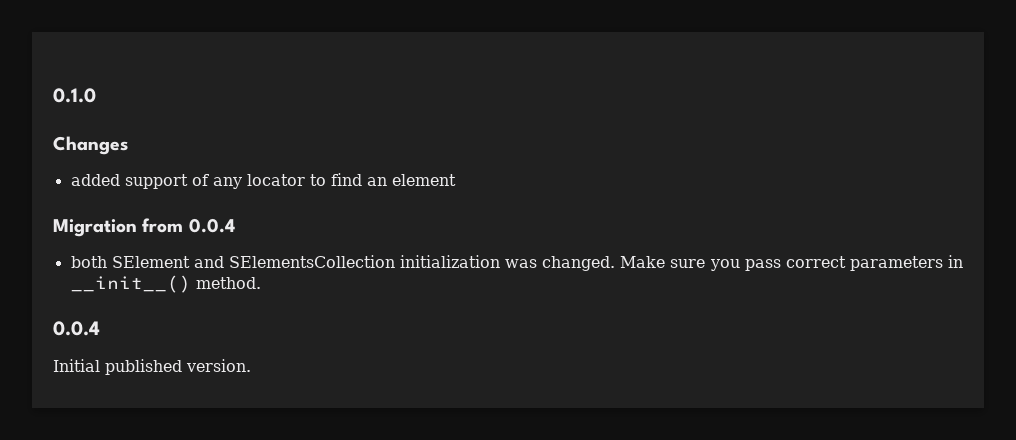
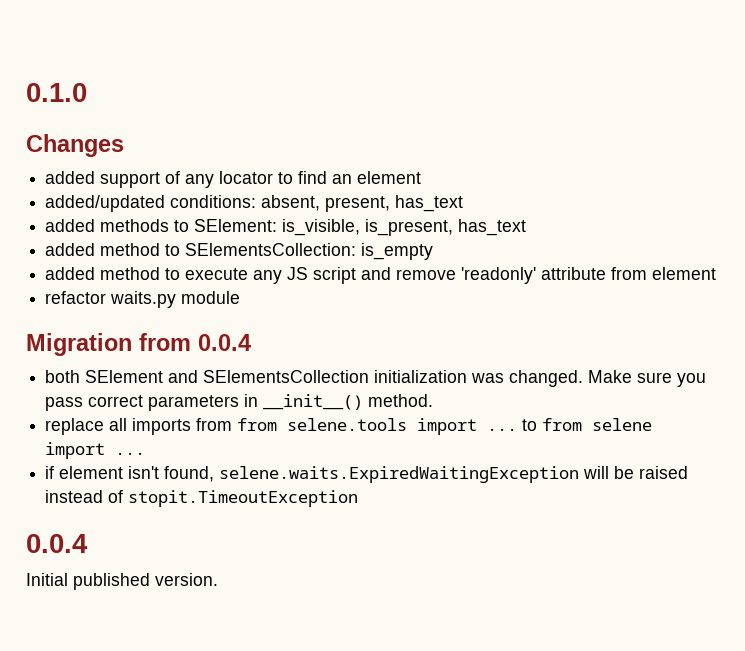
(456, 180) none -> [45,195,464,212] [45,219,527,236] [45,243,434,260] [45,267,717,284] [45,291,241,308] // added/updated conditions: absent, present, has_text // added methods to SElement: is_visible, is_present, has_text // added method to SElementsCollection: is_empty // added method to execute any JS script and remove 'readonly' attribute from element // refactor waits.py module
(261, 283) none -> [45,418,653,435] [45,442,146,459] [45,466,689,483] [45,490,359,507] // replace all imports from from selene.tools import ... to from selene import ... // if element isn't found, selene.waits.ExpiredWaitingException will be raised instead of stopit.TimeoutException

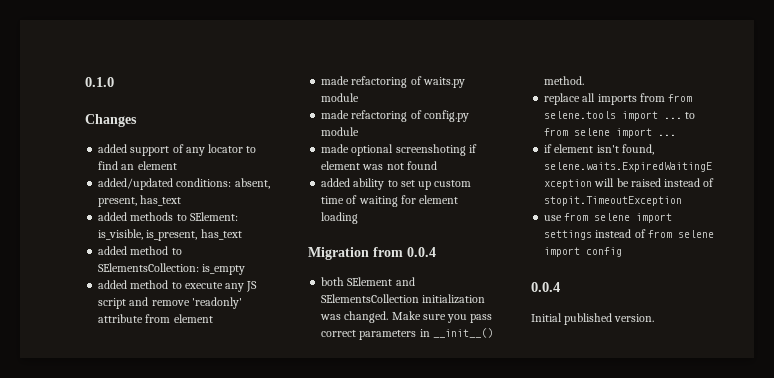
[45,291,107,304] refactor -> [321,76,422,88] made refactoring of
(241, 297) none -> [321,110,469,122] [321,127,360,136] [321,144,477,156] [321,161,437,170] [321,178,472,190] [321,195,459,207] [321,212,359,224] // made refactoring of config.py module // made optional screenshoting if element was not found // added ability to set up custom time of waiting for element loading
(359, 498) none -> [544,213,673,223] [544,229,714,240] [544,247,623,257] // use from selene import settings instead of from selene import config

